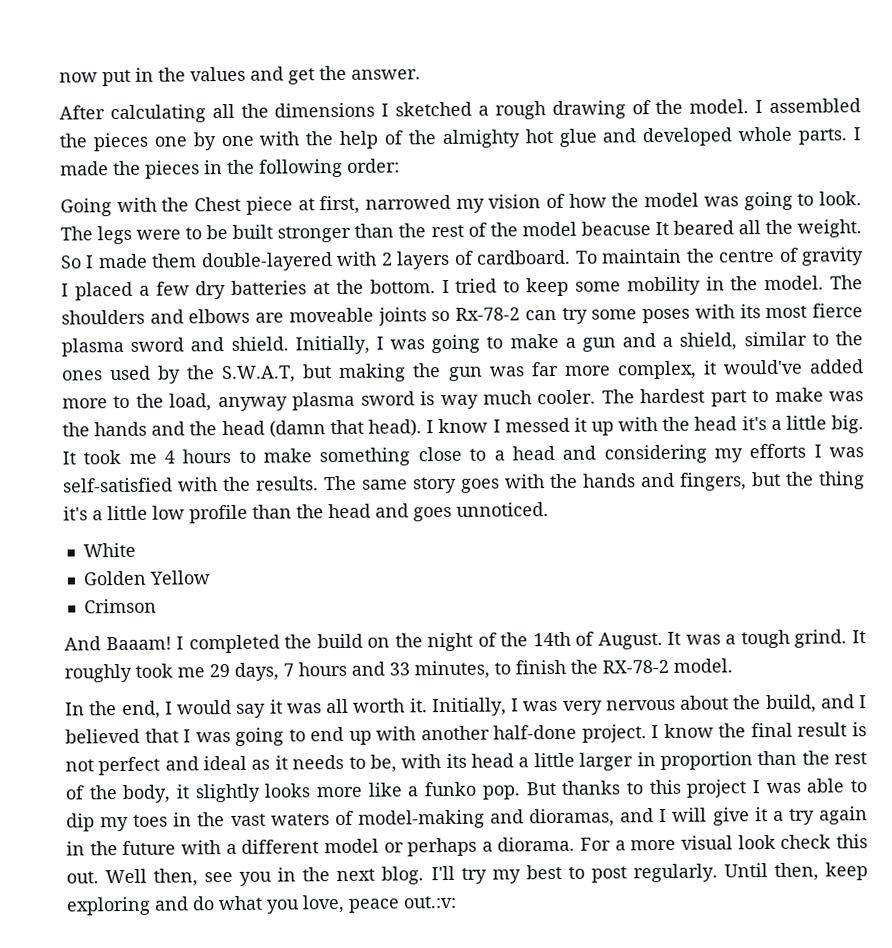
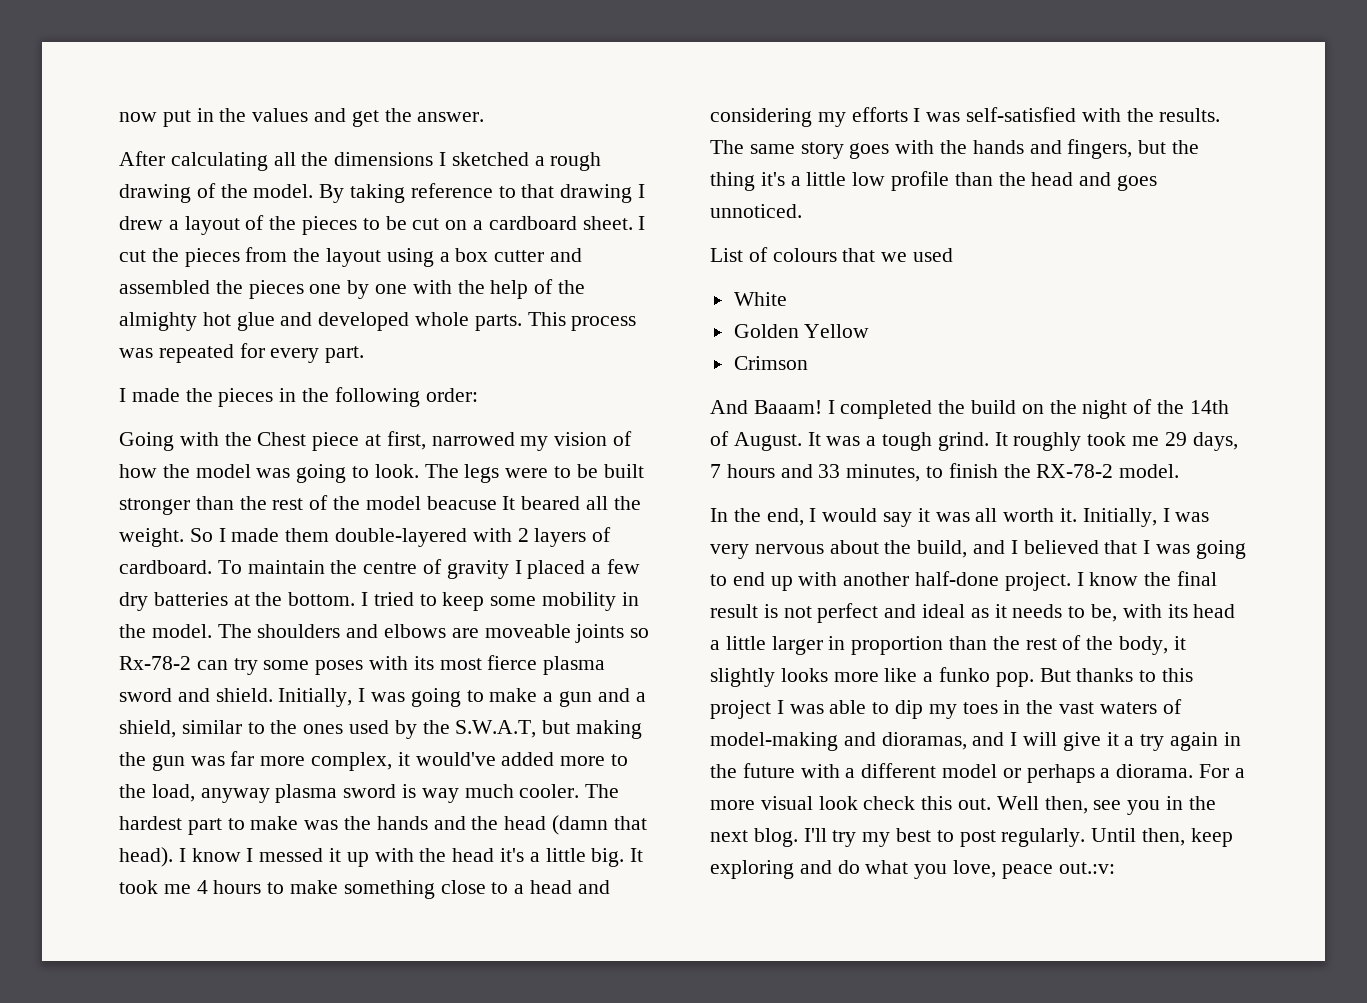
[755,100,764,114] I -> [319,183,646,203] [119,215,646,235] [119,247,583,267] By taking reference to that drawing I drew a layout of the pieces to be cut on a cardboard sheet. I cut the pieces from the layout using a box cutter and
(848, 136) none -> [527,312,637,331] [119,343,365,363] This process was repeated for every part. //
(549, 509) none -> [710,247,954,262] // List of colours that we used

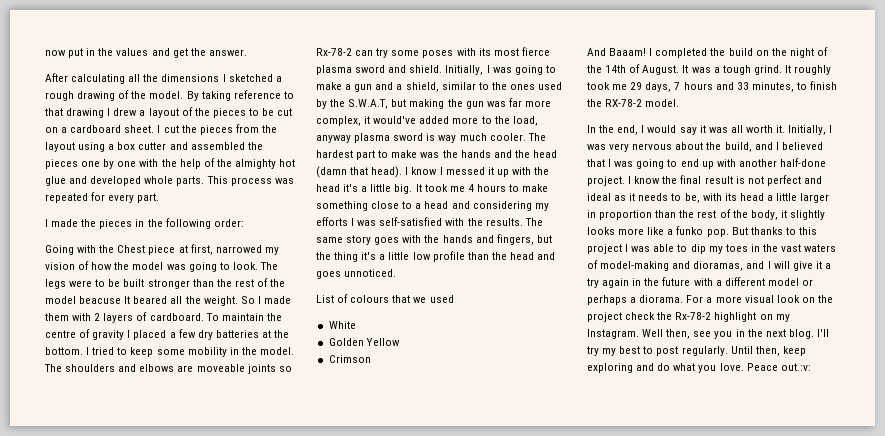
[335,528,468,547] double-layered -> (69, 317) none
[863,796,992,810] check this out. -> [801,295,833,303] [587,312,790,322] [587,329,639,339] on the project check the Rx-78-2 highlight on my Instagram.
[953,860,1053,879] love, peace -> [719,363,778,371] love. Peace

